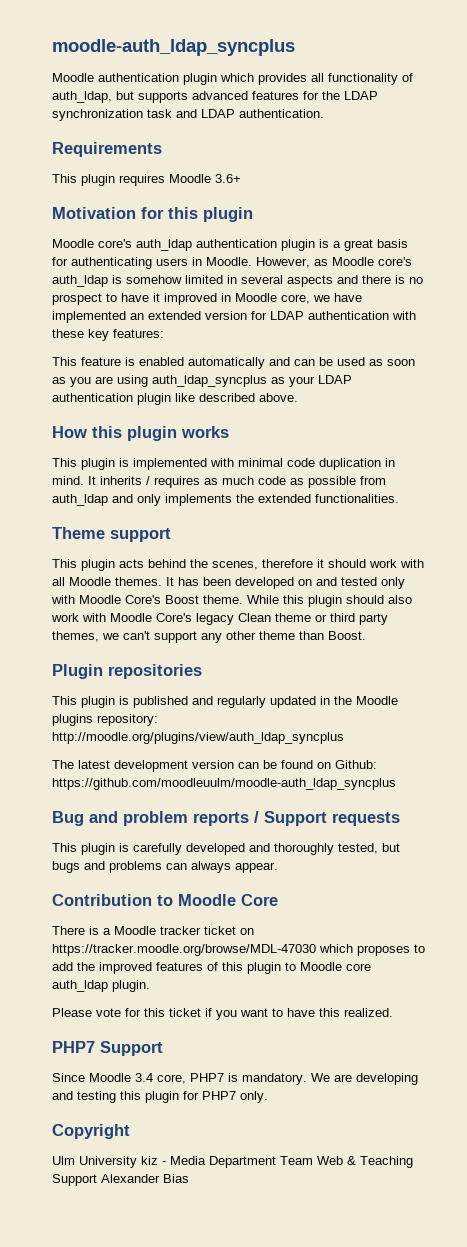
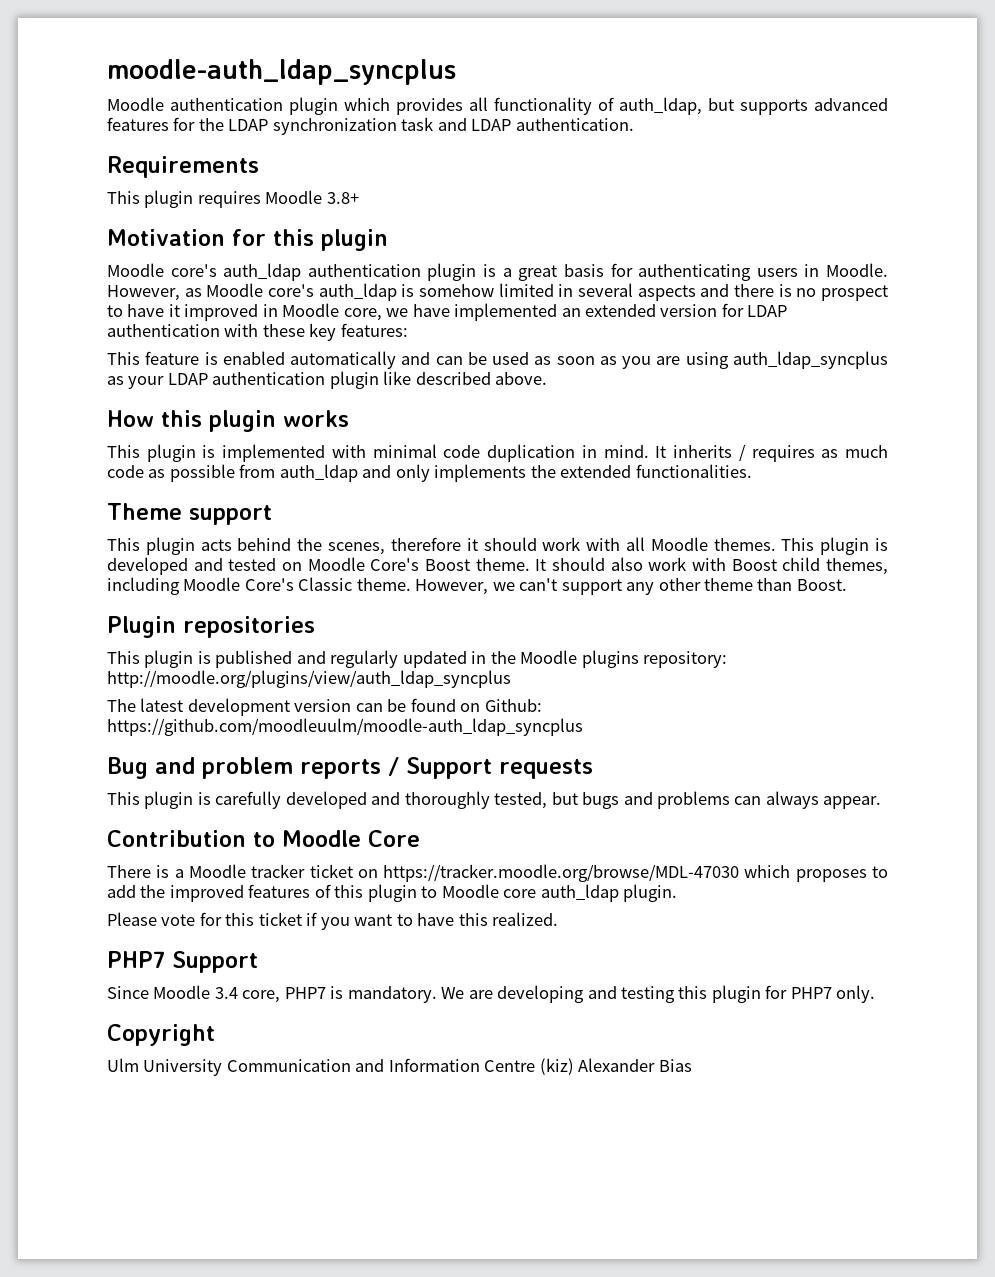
[215,174,241,183] 3.6+ -> [326,192,359,204] 3.8+
[166,577,405,589] [51,595,75,604] It has been developed on and tested only with -> [781,537,888,555] [107,557,302,575] This plugin is developed and tested on
[247,595,342,607] While this plugin -> [535,559,547,571] It
[110,613,388,625] [52,631,99,642] Moodle Core's legacy Clean theme or third party themes, -> [731,557,888,575] [107,577,489,595] Boost child themes, including Moodle Core's Classic theme. However,
[141,1156,413,1168] [52,1174,97,1186] kiz - Media Department Team Web & Teaching Support -> [226,1058,574,1075] Communication and Information Centre (kiz)

